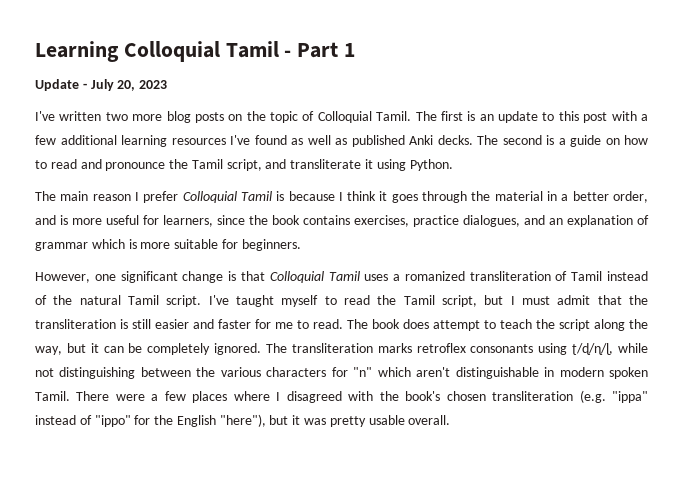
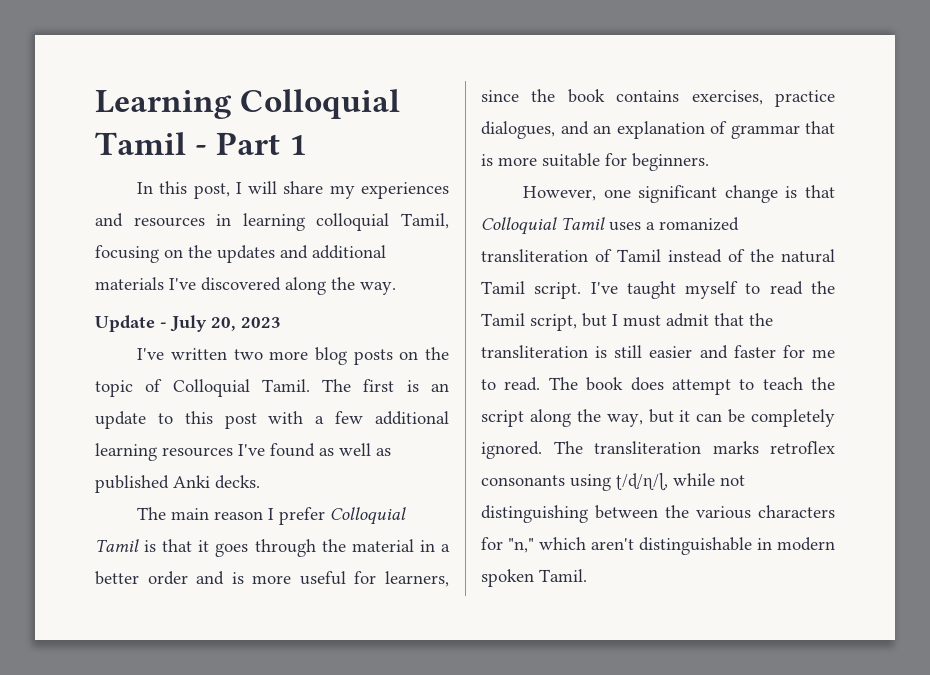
(356, 50) none -> [137,181,449,199] [95,213,449,231] [95,245,386,263] [95,277,396,295] // In this post, I will share my experiences and resources in learning colloquial Tamil, focusing on the updates and additional materials I've discovered along the way.
[477,135,648,147] [35,159,453,171] The second is a guide on how to read and pronounce the Tamil script, and transliterate it using Python. -> (260, 482) none
[288,191,377,201] because I think -> [162,539,193,552] that
[612,191,648,203] order, -> [147,571,188,585] order
[91,239,125,249] which -> [805,121,835,134] that
[353,367,373,377] "n" -> [508,538,534,553] "n,"
[76,390,648,403] [35,414,451,427] There were a few places where I disagreed with the book's chosen transliteration (e.g. "ippa" instead of "ippo" for the English "here"), but it was pretty usable overall. -> (587, 575) none

